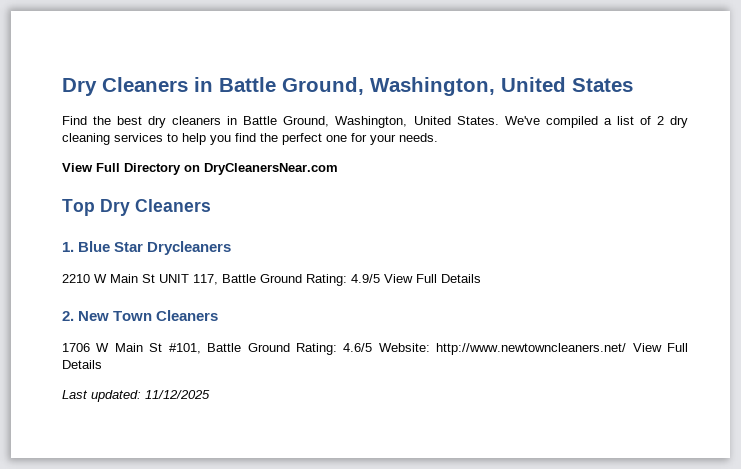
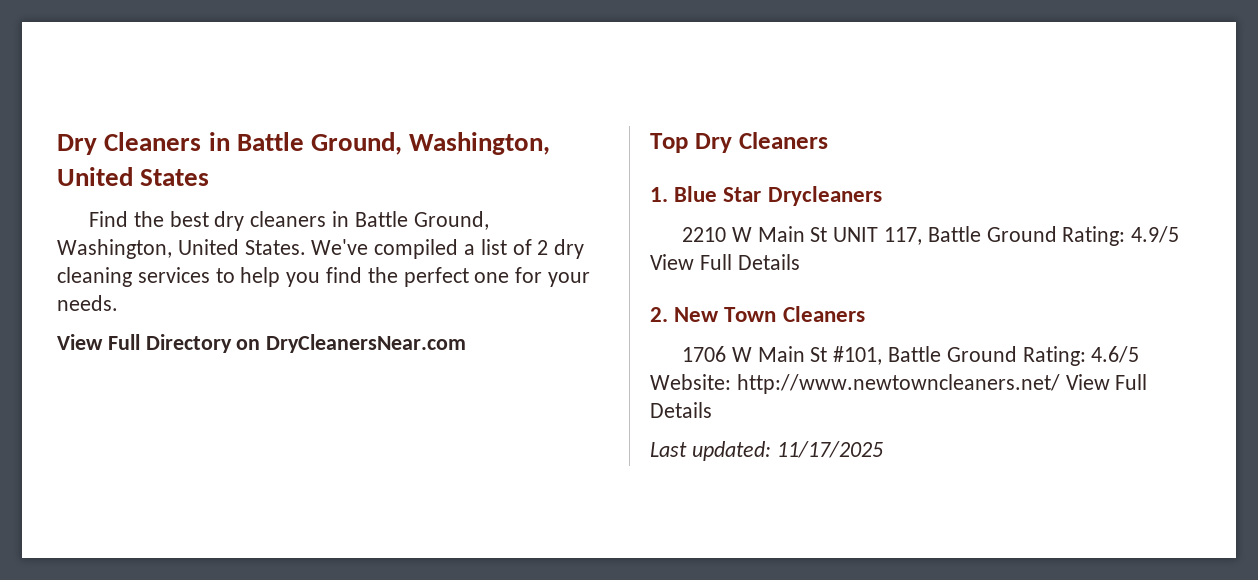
[145,390,210,399] 11/12/2025 -> [776,441,883,458] 11/17/2025

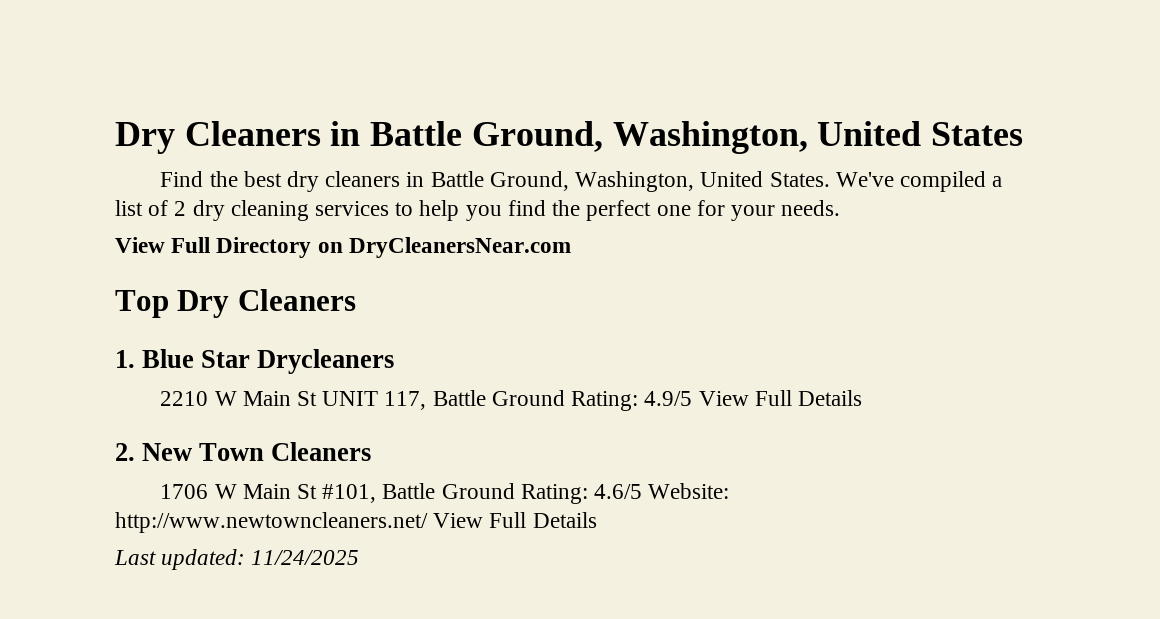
[776,441,883,458] 11/17/2025 -> [251,550,360,565] 11/24/2025

